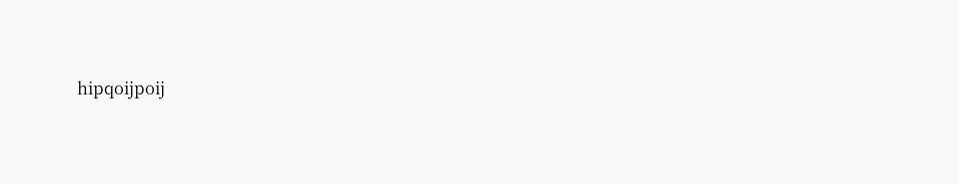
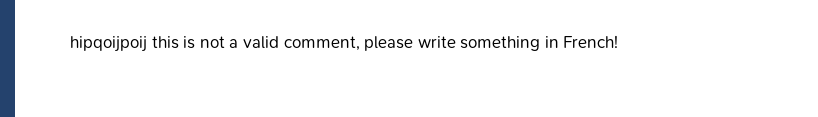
(166, 90) none -> [151,35,619,51] this is not a valid comment, please write something in French!

